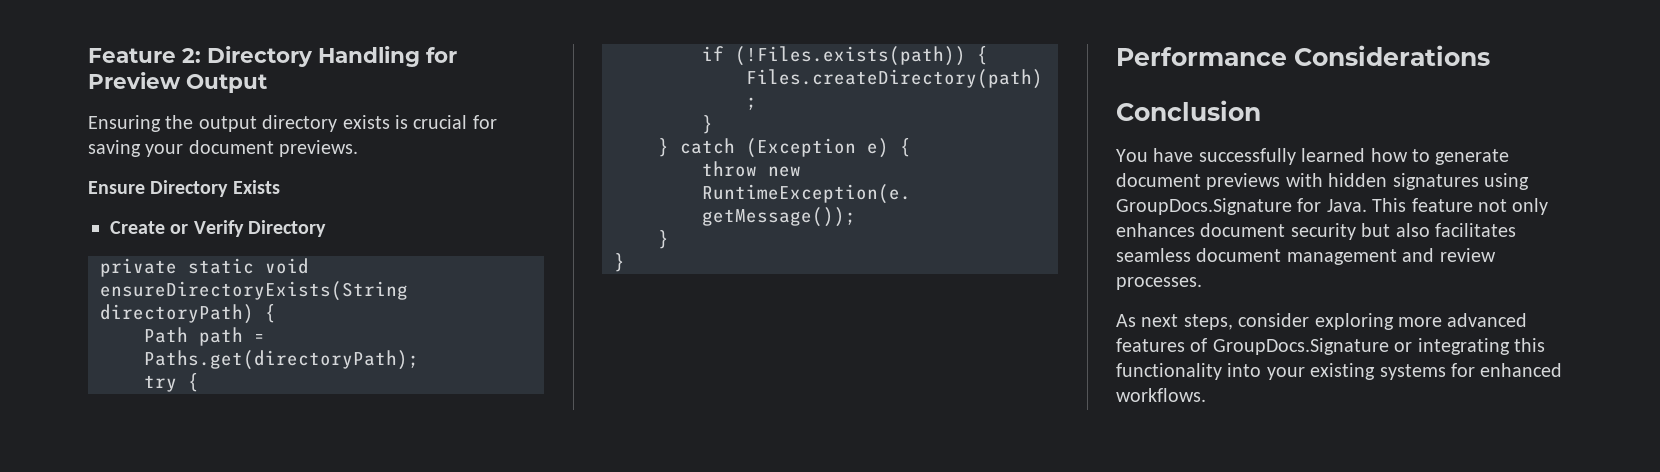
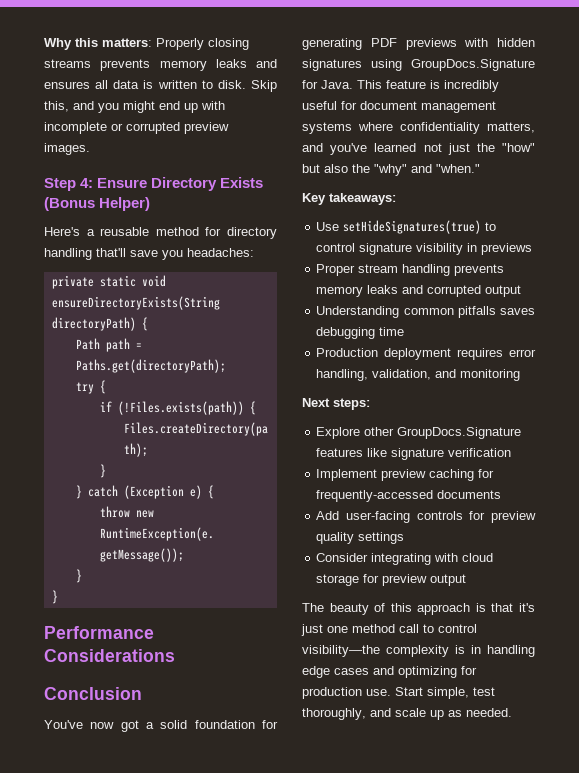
[88,46,457,67] [88,72,267,93] [88,115,497,132] [88,140,359,157] [88,180,280,197] [110,220,327,237] Feature 2: Directory Handling for Preview Output // Ensuring the output directory exists is crucial for saving your document previews. // Ensure Directory Exists // Create or Verify Directory -> [44,38,249,50] [44,59,277,71] [44,80,277,92] [44,101,225,113] [44,122,229,134] [44,143,90,155] [44,177,264,191] [44,197,151,211] [44,227,277,239] [44,248,254,260] Why this matters: Properly closing streams prevents memory leaks and ensures all data is written to disk. Skip this, and you might end up with incomplete or corrupted preview images. // Step 4: Ensure Directory Exists (Bonus Helper) // Here's a reusable method for directory handling that'll save you headaches:
[1116,148,1510,165] [1116,173,1201,187] You have successfully learned how to generate document -> [44,720,278,732] [302,38,397,50] You've now got a solid foundation for generating PDF
[1478,198,1549,215] [1116,223,1516,240] [1116,248,1496,265] [1116,277,1202,290] [1116,313,1528,330] [1116,338,1545,355] [1116,363,1563,380] [1116,388,1206,402] not only enhances document security but also facilitates seamless document management and review processes. // As next steps, consider exploring more advanced features of GroupDocs.Signature or integrating this functionality into your existing systems for enhanced workflows. -> [430,80,499,92] [302,101,496,113] [302,122,535,134] [302,143,535,155] [302,164,480,176] [302,193,396,205] [316,220,497,234] [316,243,533,255] [316,264,505,276] [316,285,522,297] [316,306,535,318] [316,327,405,339] [316,348,536,360] [316,369,521,381] [302,398,370,410] [316,427,522,439] [316,448,512,460] [316,469,495,481] [316,490,502,502] [316,511,536,523] [316,532,405,544] [316,553,494,565] [316,574,467,586] [302,603,535,615] [301,624,477,636] [302,645,535,657] [302,666,477,678] [302,687,495,699] [302,708,512,720] is incredibly useful for document management systems where confidentiality matters, and you've learned not just the "how" but also the "why" and "when." // Key takeaways: // Use setHideSignatures(true) to control signature visibility in previews // Proper stream handling prevents memory leaks and corrupted output // Understanding common pitfalls saves debugging time // Production deployment requires error handling, validation, and monitoring // Next steps: // Explore other GroupDocs.Signature features like signature verification // Implement preview caching for frequently-accessed documents // Add user-facing controls for preview quality settings // Consider integrating with cloud storage for preview output // The beauty of this approach is that it's just one method call to control visibility—the complexity is in handling edge cases and optimizing for production use. Start simple, test thoroughly, and scale up as needed.

